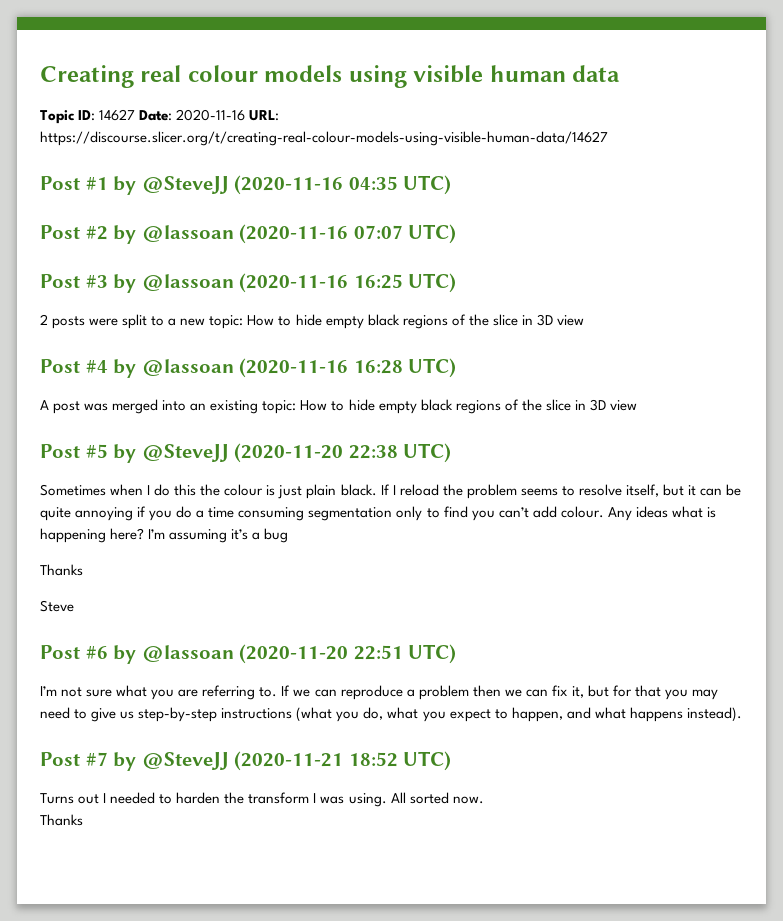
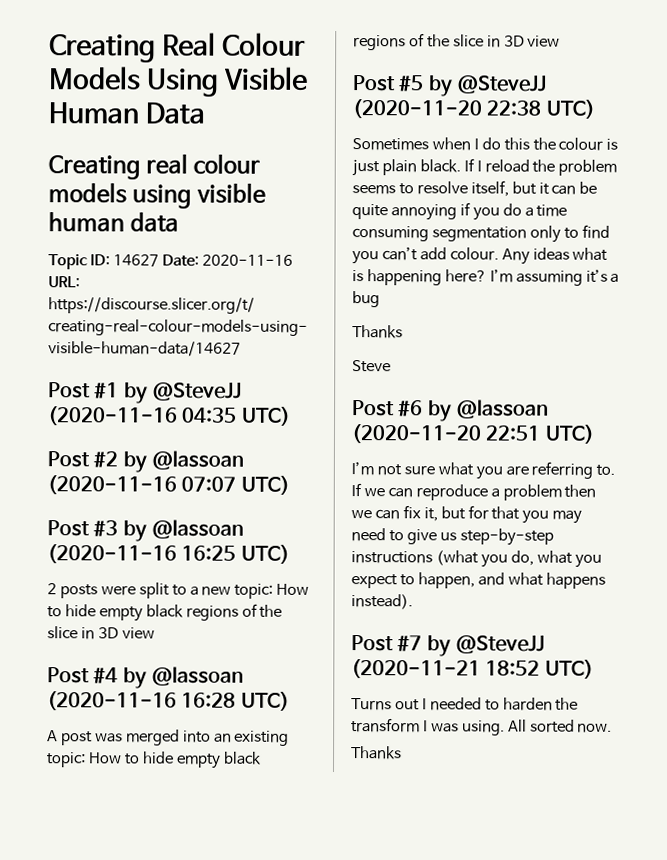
[40,65,134,88] Creating -> [49,32,307,63] [49,66,309,97] [48,102,206,125] [48,155,141,180] Creating Real Colour Models Using Visible Human Data // Creating

